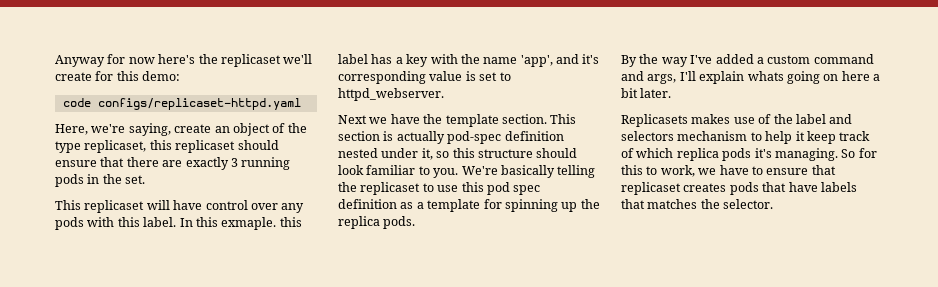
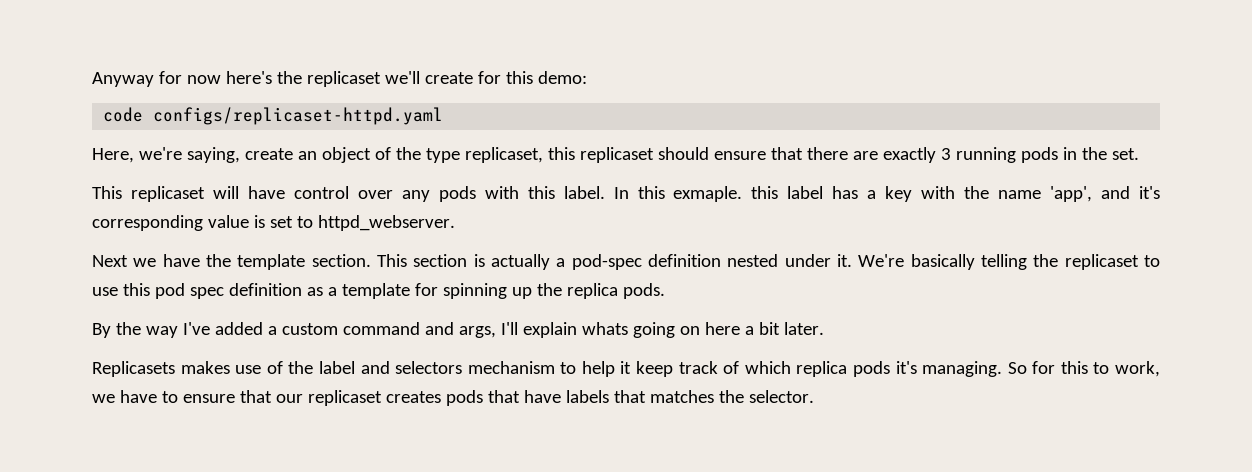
(445, 137) none -> [556,258,566,267] a
[421,148,578,160] [338,165,459,178] it, so this structure should look familiar to you. -> [837,254,852,267] it.
(836, 170) none -> [275,394,303,403] our

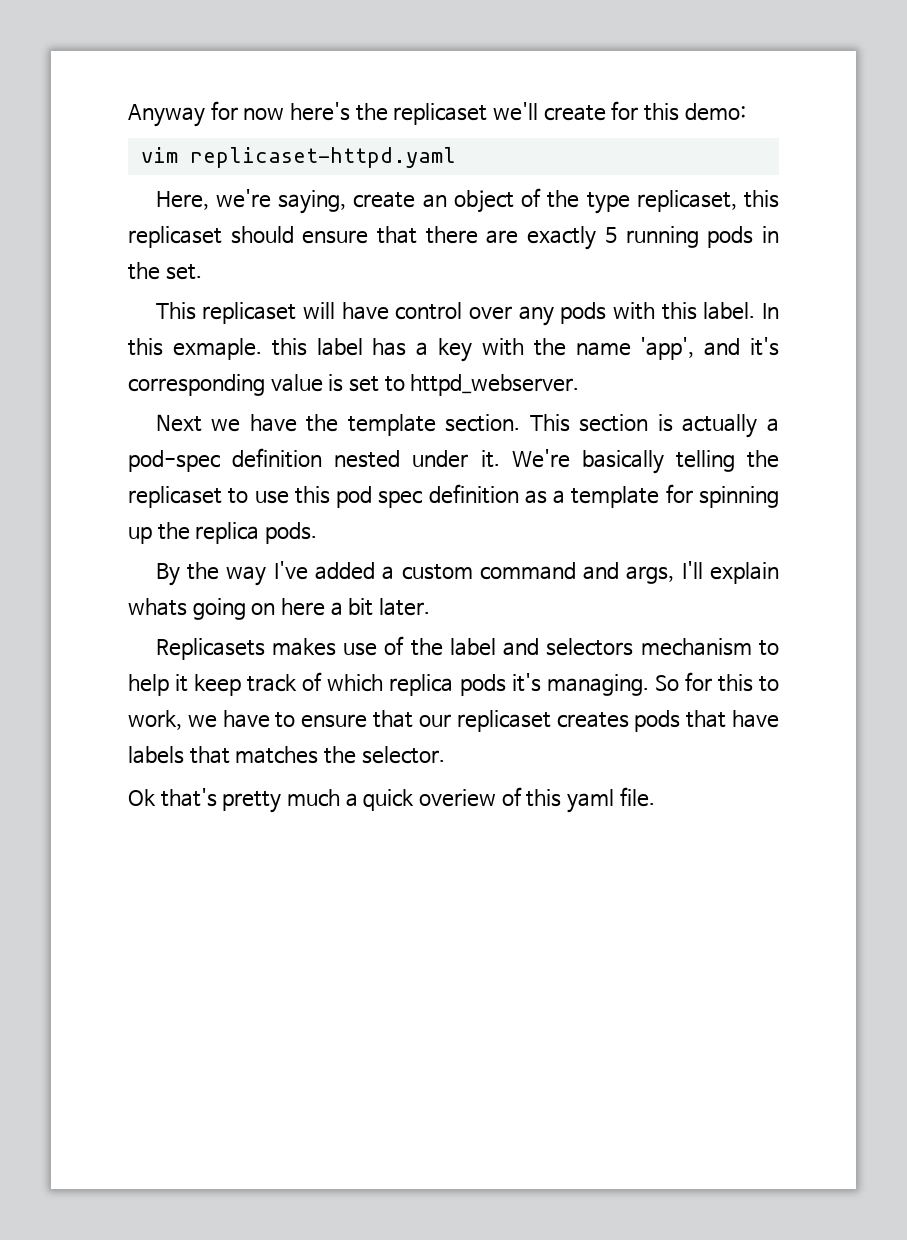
[103,107,444,125] code configs/replicaset-httpd.yaml -> [140,147,456,168] vim replicaset-httpd.yaml
[940,148,951,160] 3 -> [604,227,617,243] 5
(814, 396) none -> [128,787,655,813] // Ok that's pretty much a quick overiew of this yaml file.

